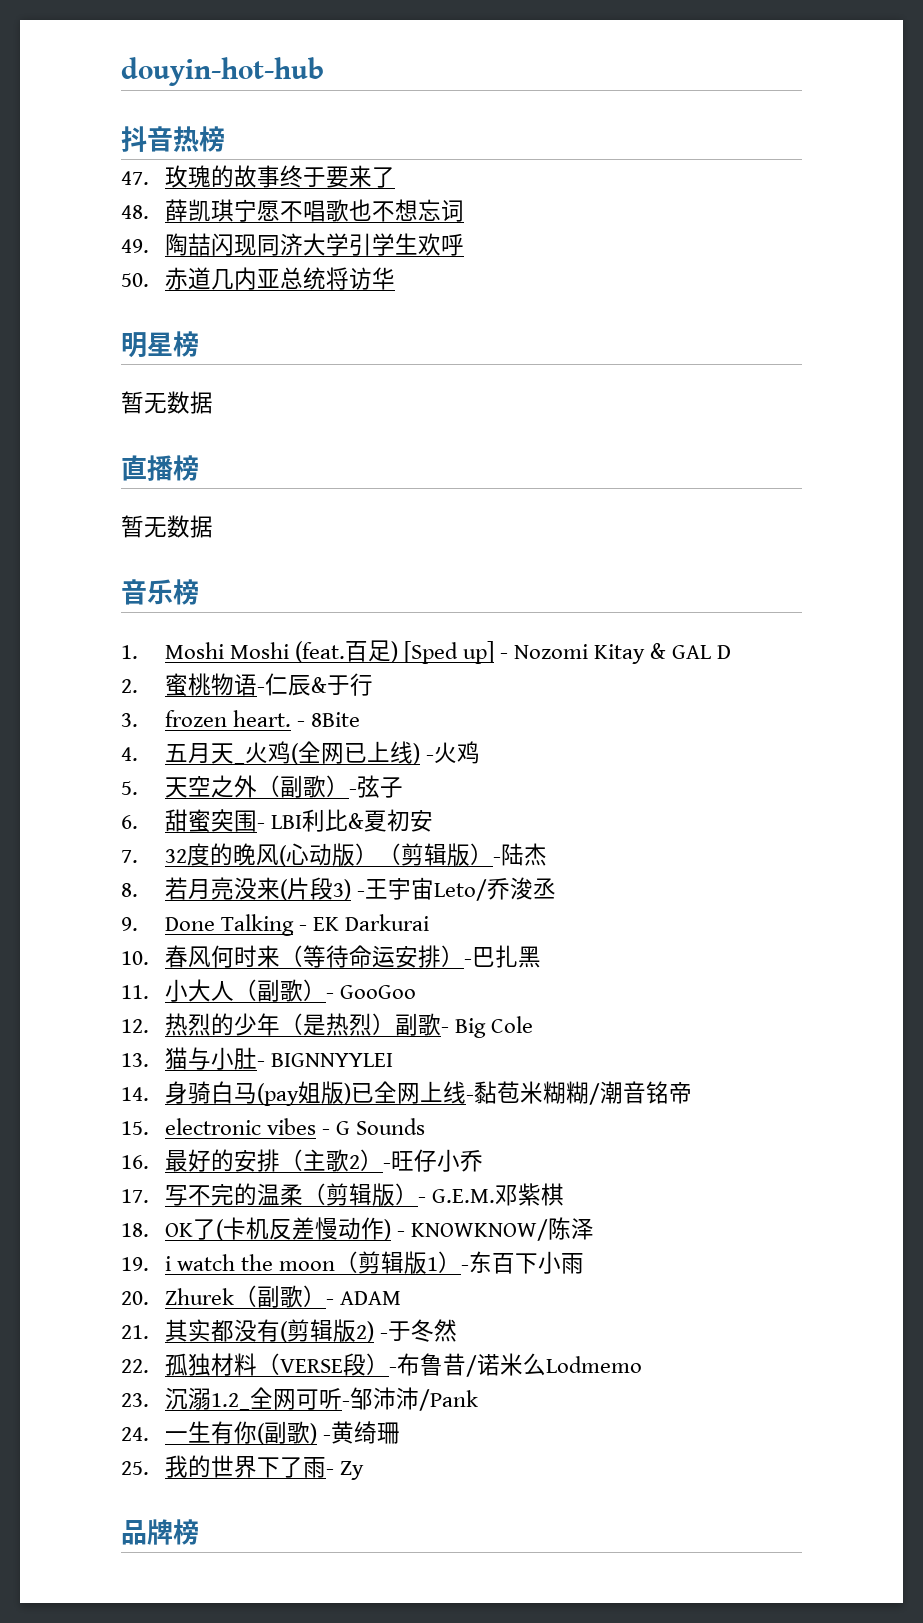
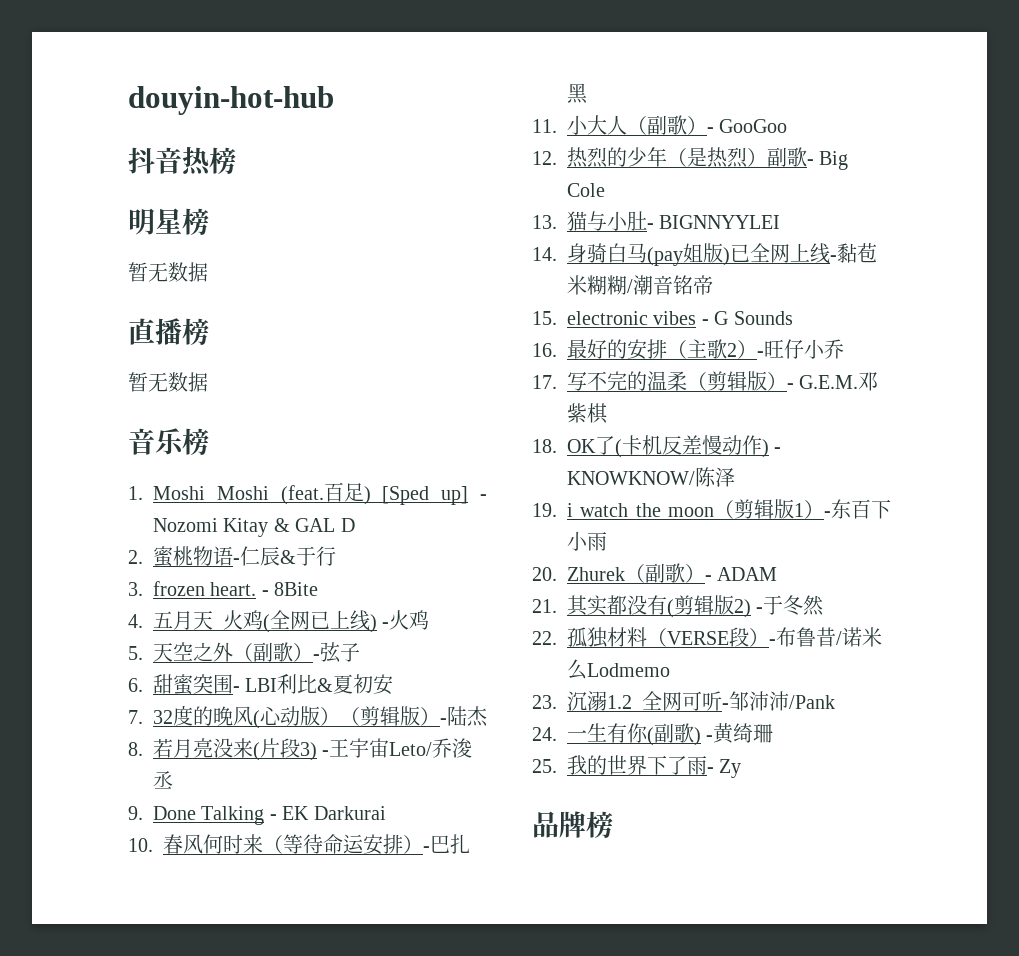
[121,165,395,188] [121,199,464,222] [121,233,464,256] [121,267,395,290] // 47.玫瑰的故事终于要来了 // 48.薛凯琪宁愿不唱歌也不想忘词 // 49.陶喆闪现同济大学引学生欢呼 // 50.赤道几内亚总统将访华 -> (236, 161) none

